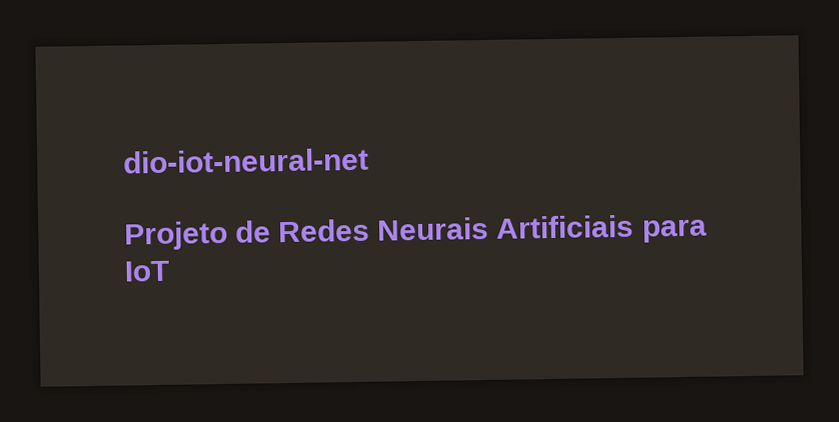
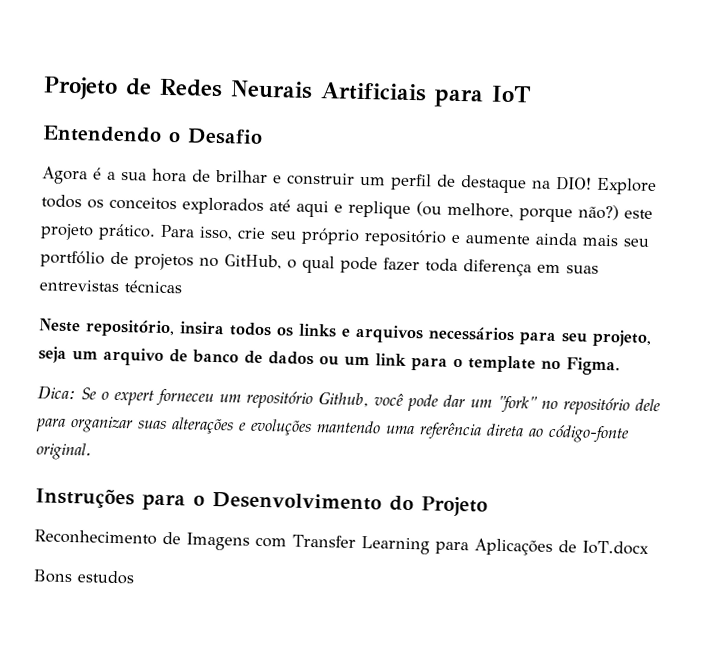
[123,147,369,174] dio-iot-neural-net // -> (43, 88) none
(170, 271) none -> [42,125,263,145] [42,166,657,196] [41,194,653,223] [40,223,649,247] [40,250,599,277] [39,279,183,294] [38,318,652,347] [38,346,620,376] [37,385,661,416] [35,416,630,444] [36,442,92,461] [35,488,488,517] [34,529,649,556] [33,569,135,585] // Entendendo o Desafio // Agora é a sua hora de brilhar e construir um perfil de destaque na DIO! Explore todos os conceitos explorados até aqui e replique (ou melhore, porque não?) este projeto prático. Para isso, crie seu próprio repositório e aumente ainda mais seu portfólio de projetos no GitHub, o qual pode fazer toda diferença em suas entrevistas técnicas // Neste repositório, insira todos os links e arquivos necessários para seu projeto, seja um arquivo de banco de dados ou um link para o template no Figma. // Dica: Se o expert forneceu um repositório Github, você pode dar um "fork" no repositório dele para organizar suas alterações e evoluções mantendo uma referência direta ao código-fonte original. // Instruções para o Desenvolvimento do Projeto // Reconhecimento de Imagens com Transfer Learning para Aplicações de IoT.docx // Bons estudos

